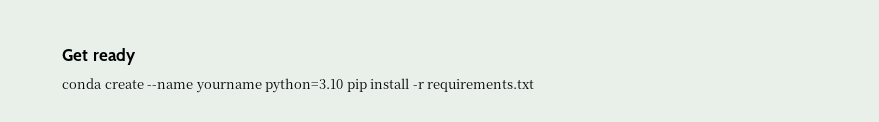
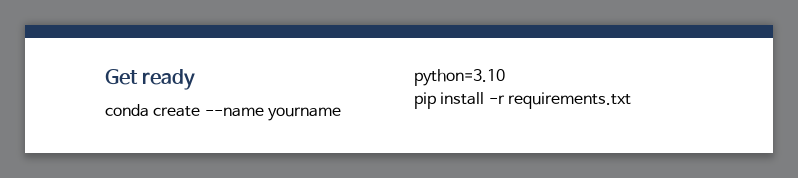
(344, 85) none -> (505, 77) //

